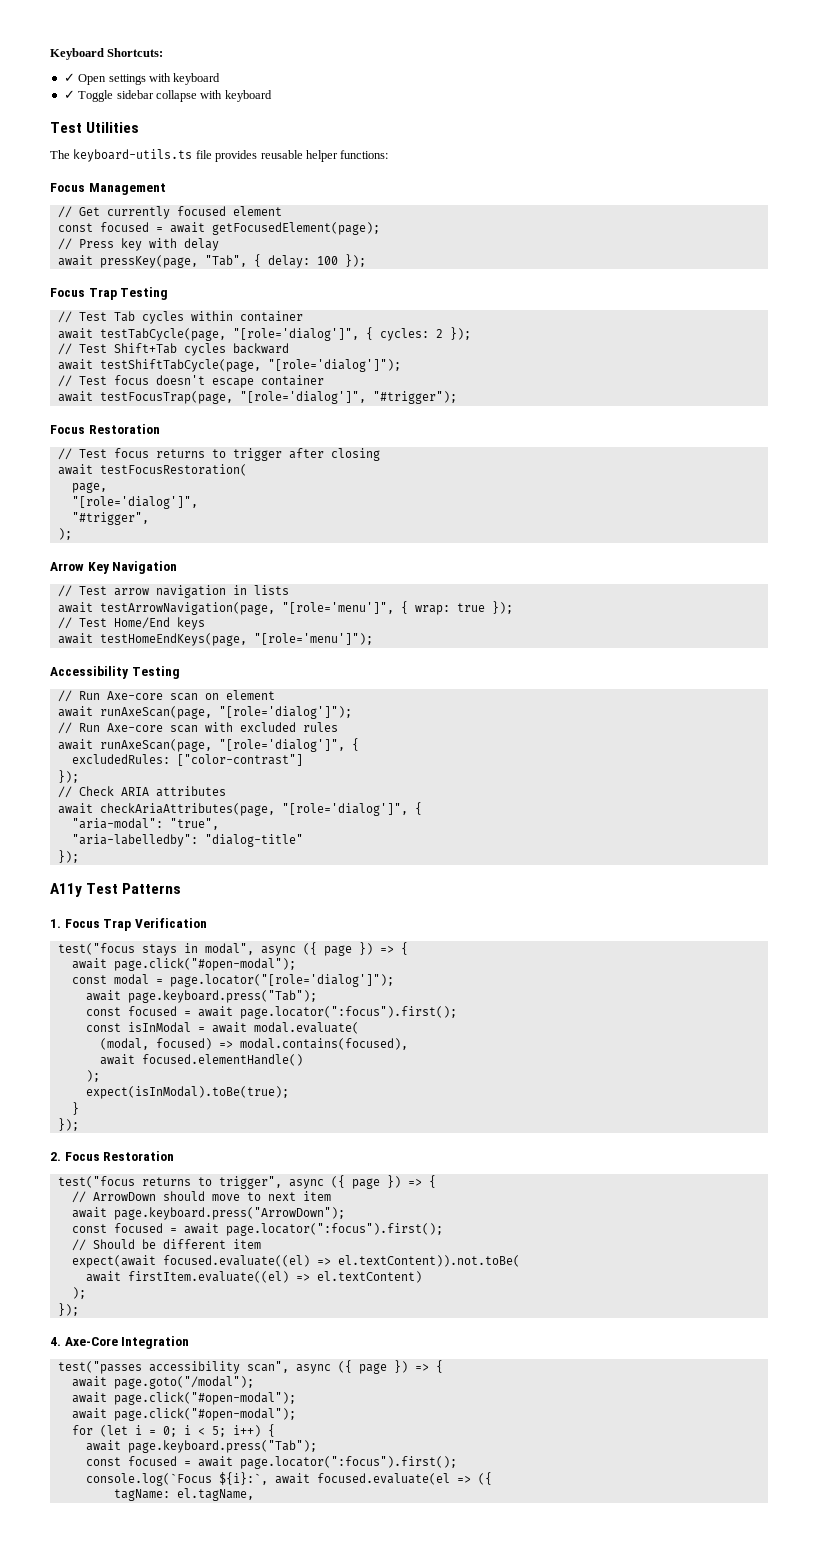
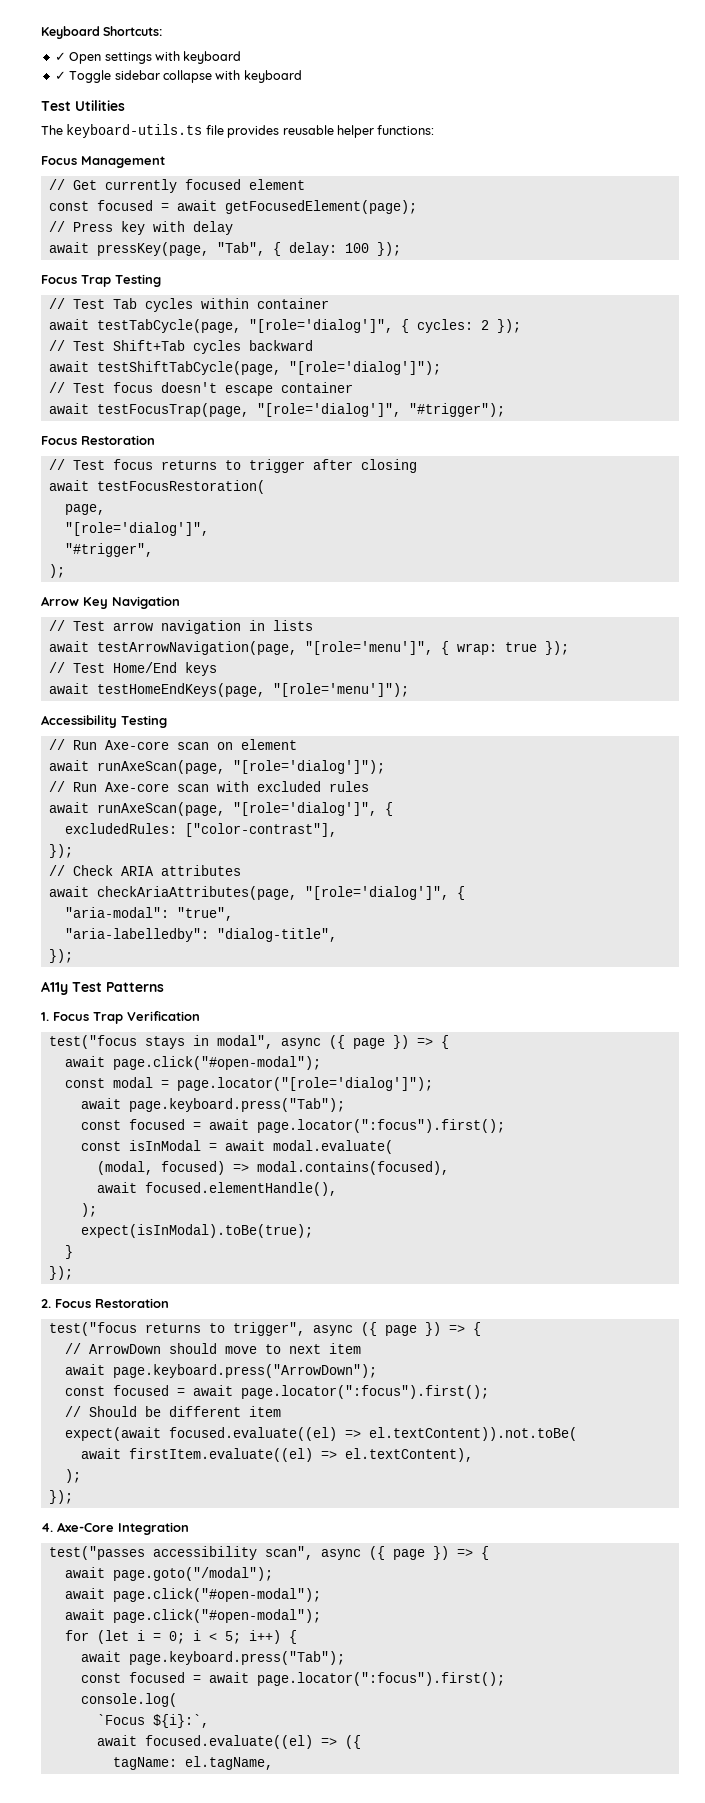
[176,754,303,766] ["color-contrast"] -> [184,823,337,837] ["color-contrast"],
[204,834,303,847] "dialog-title" -> [216,928,337,942] "dialog-title",
[141,1054,303,1066] focused.elementHandle() -> [144,1182,337,1196] focused.elementHandle(),
[316,1271,422,1283] el.textContent) -> [344,1448,473,1462] el.textContent),
[85,1473,212,1486] console.log(`Focus -> [80,1693,177,1707] [96,1714,145,1725] console.log( // `Focus
[274,1473,450,1485] await focused.evaluate(el -> [96,1735,313,1749] // await focused.evaluate((el)

